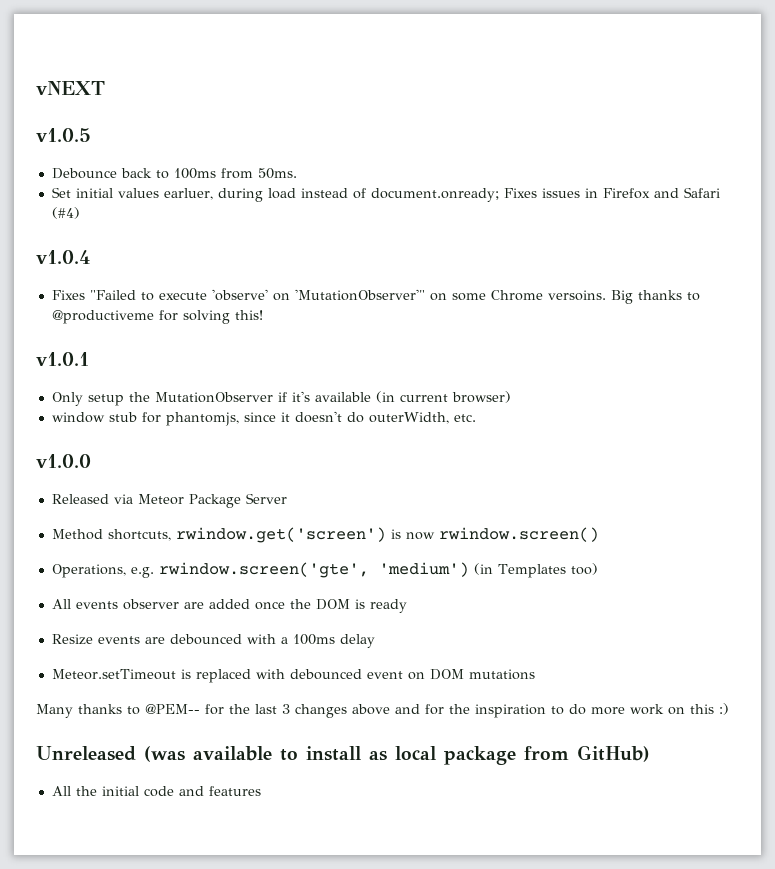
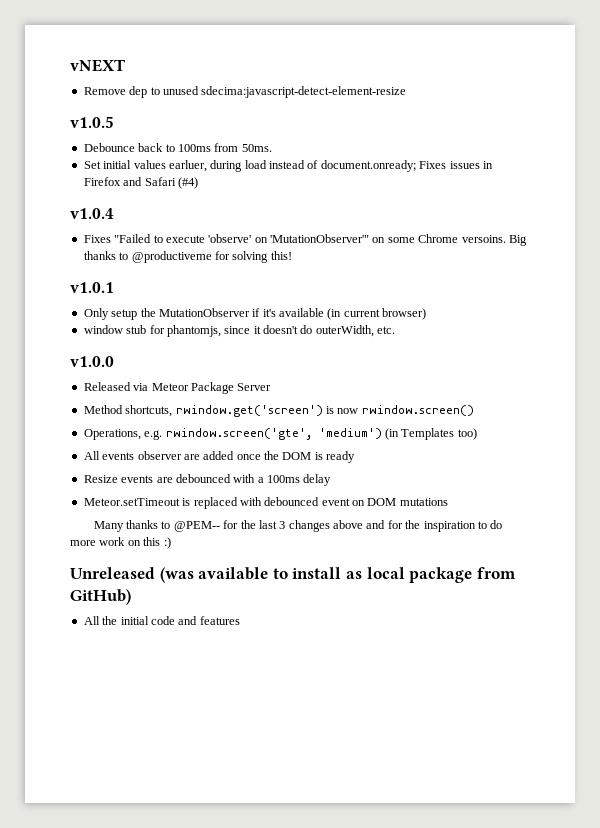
(105, 88) none -> [83,86,407,98] // Remove dep to unused sdecima:javascript-detect-element-resize

